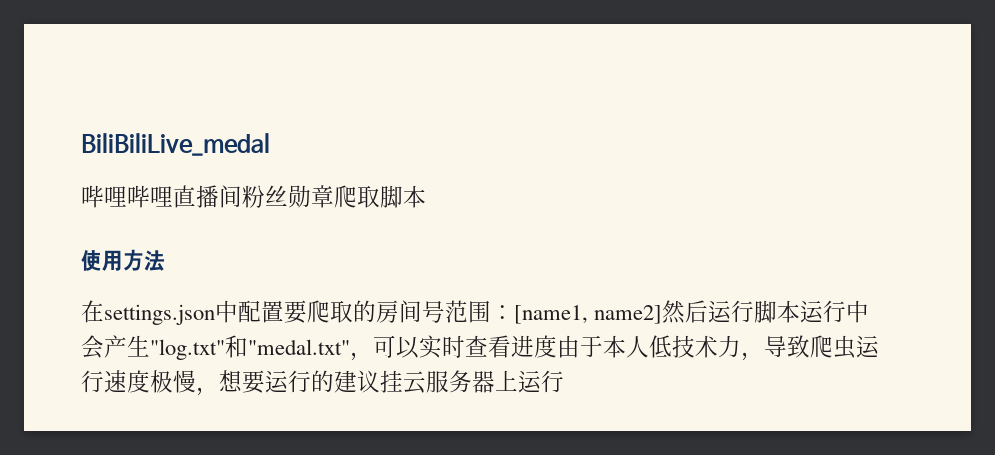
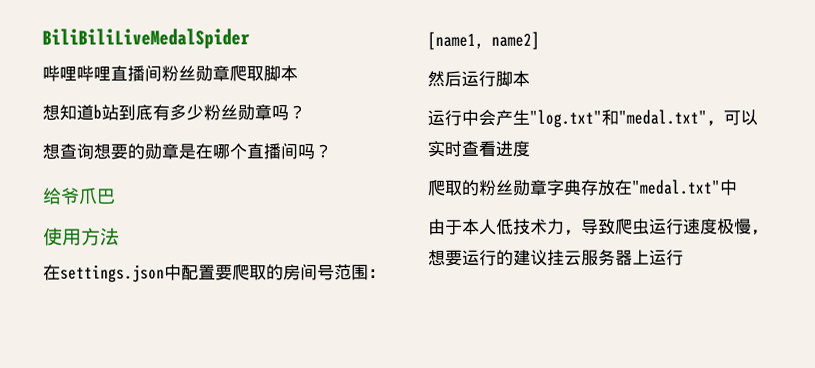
[81,133,270,156] BiliBiliLive_medal -> [42,28,250,49] BiliBiliLiveMedalSpider
(426, 196) none -> [42,104,306,121] [42,143,332,160] [43,187,116,205] // 想知道b站到底有多少粉丝勋章吗？ // 想查询想要的勋章是在哪个直播间吗？ // 给爷爪巴
(663, 314) none -> (540, 40) //
(801, 311) none -> (530, 78) //
(557, 346) none -> [427,179,738,196] // 爬取的粉丝勋章字典存放在"medal.txt"中 //

